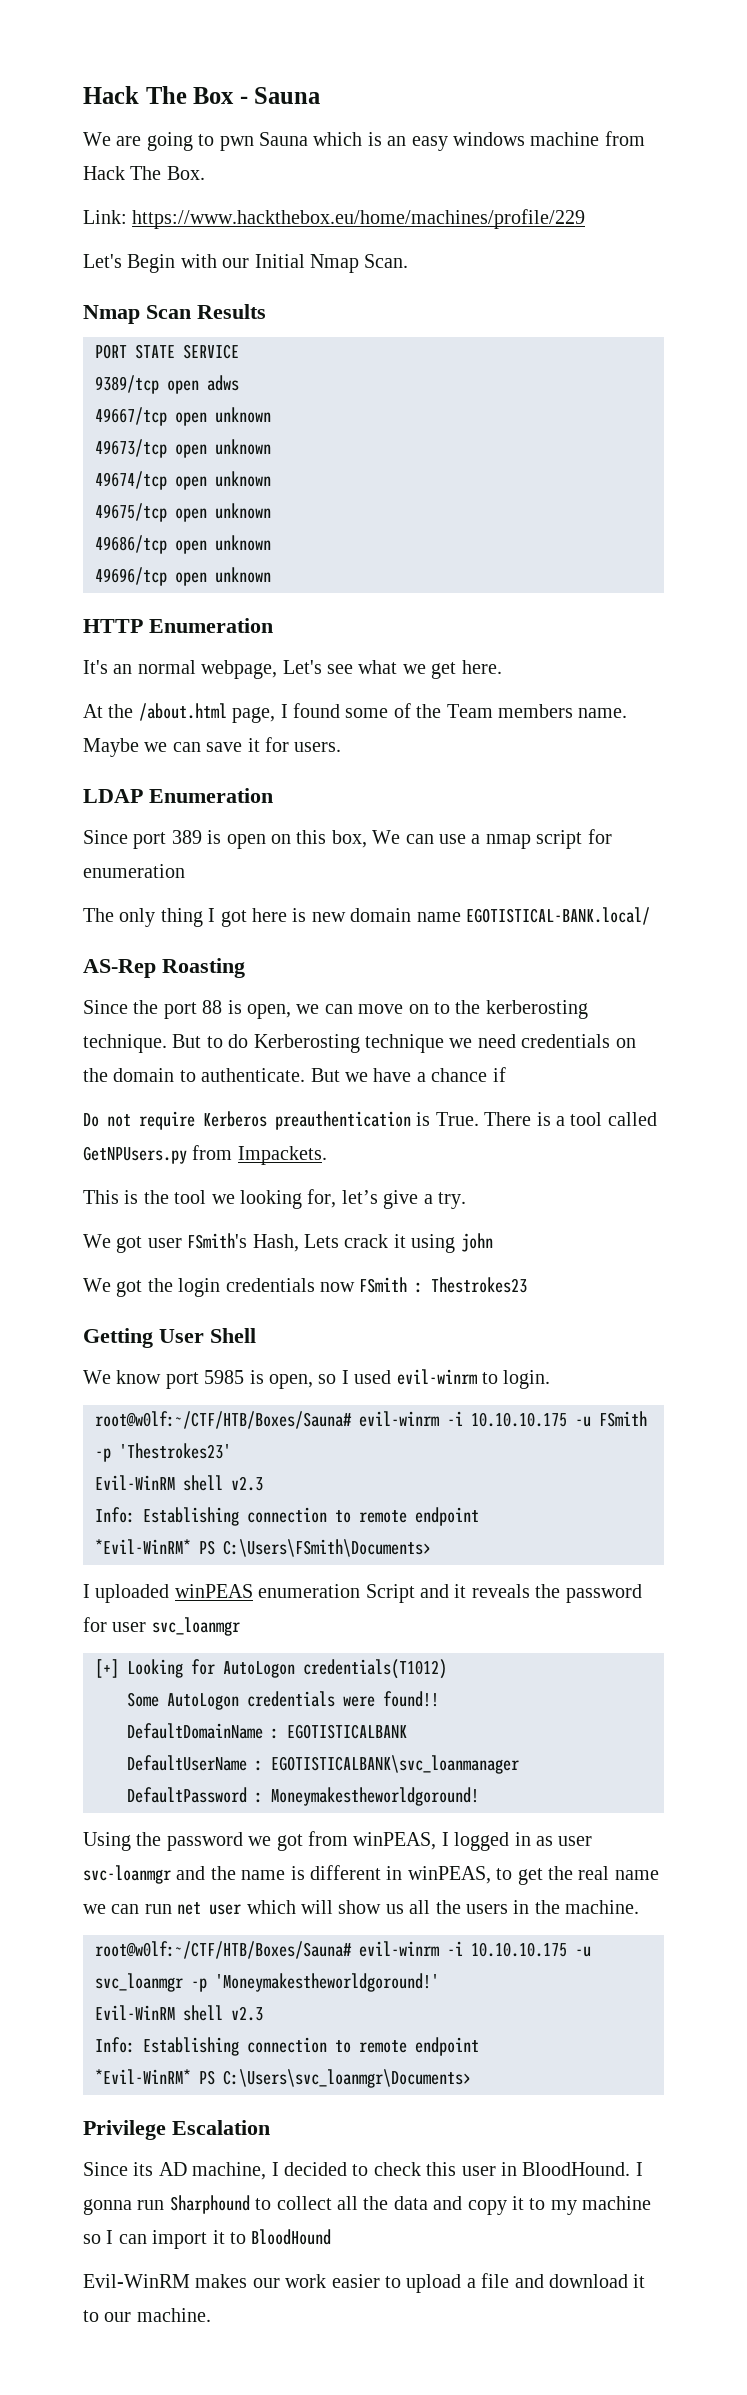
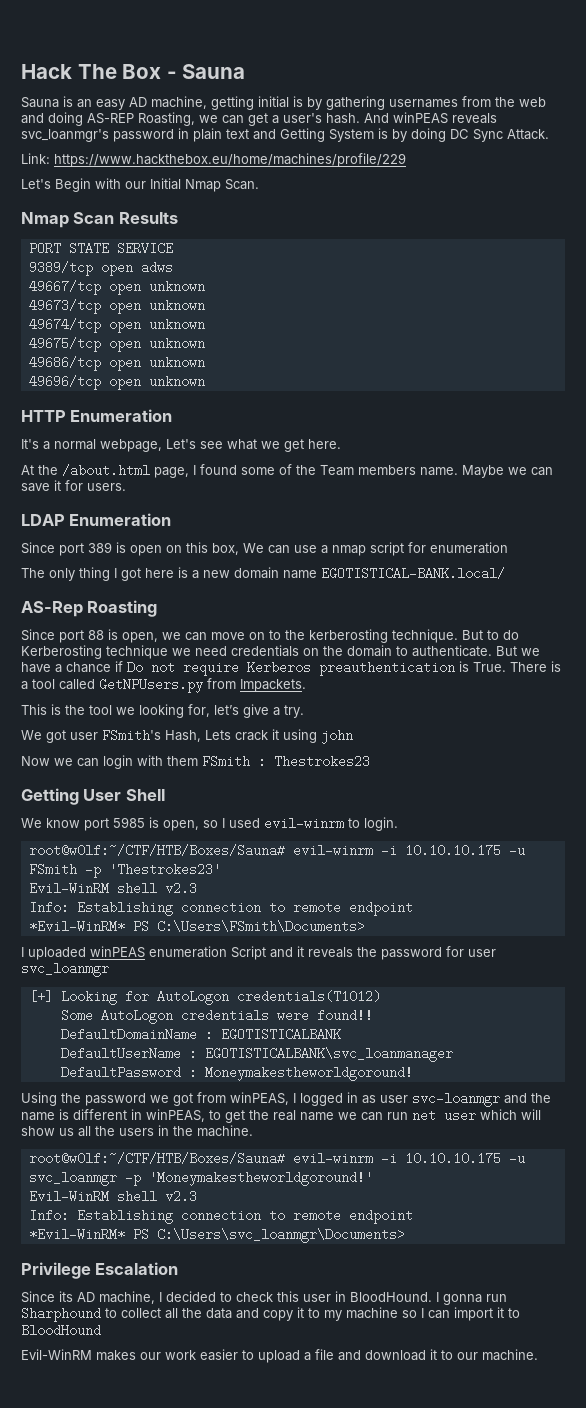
[83,131,645,151] [83,166,205,180] We are going to pwn Sauna which is an easy windows machine from Hack The Box. -> [21,96,546,110] [21,112,497,126] [21,128,549,142] Sauna is an easy AD machine, getting initial is by gathering usernames from the web and doing AS-REP Roasting, we can get a user's hash. And winPEAS reveals svc_loanmgr's password in plain text and Getting System is by doing DC Sync Attack.
[113,664,133,674] an -> [43,441,50,450] a
(307, 915) none -> [192,570,199,579] a
[133,1000,159,1014] the -> (55, 635) none
(506, 1074) // -> (123, 666) none
[83,1278,355,1297] We got the login credentials now -> [21,755,198,769] Now we can login with them

